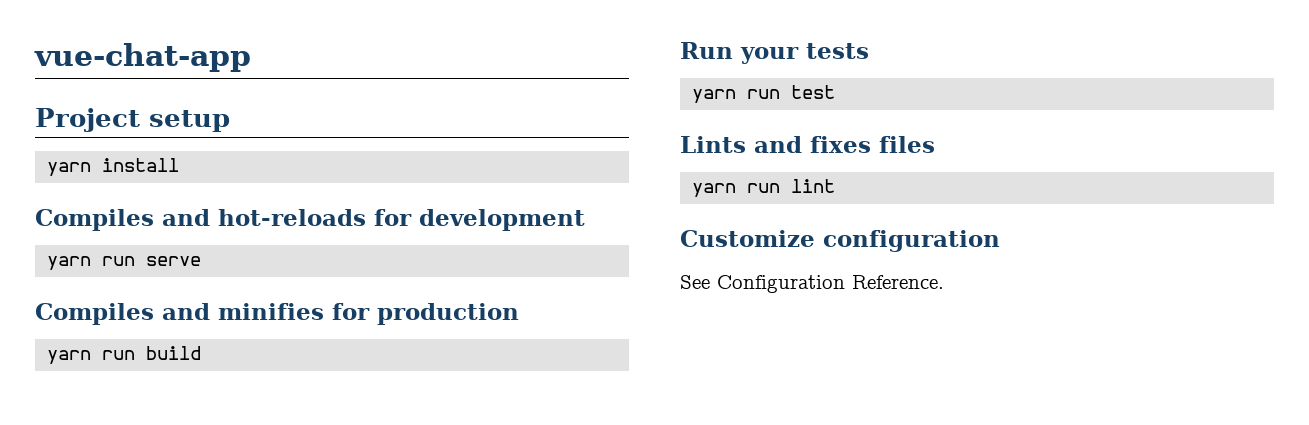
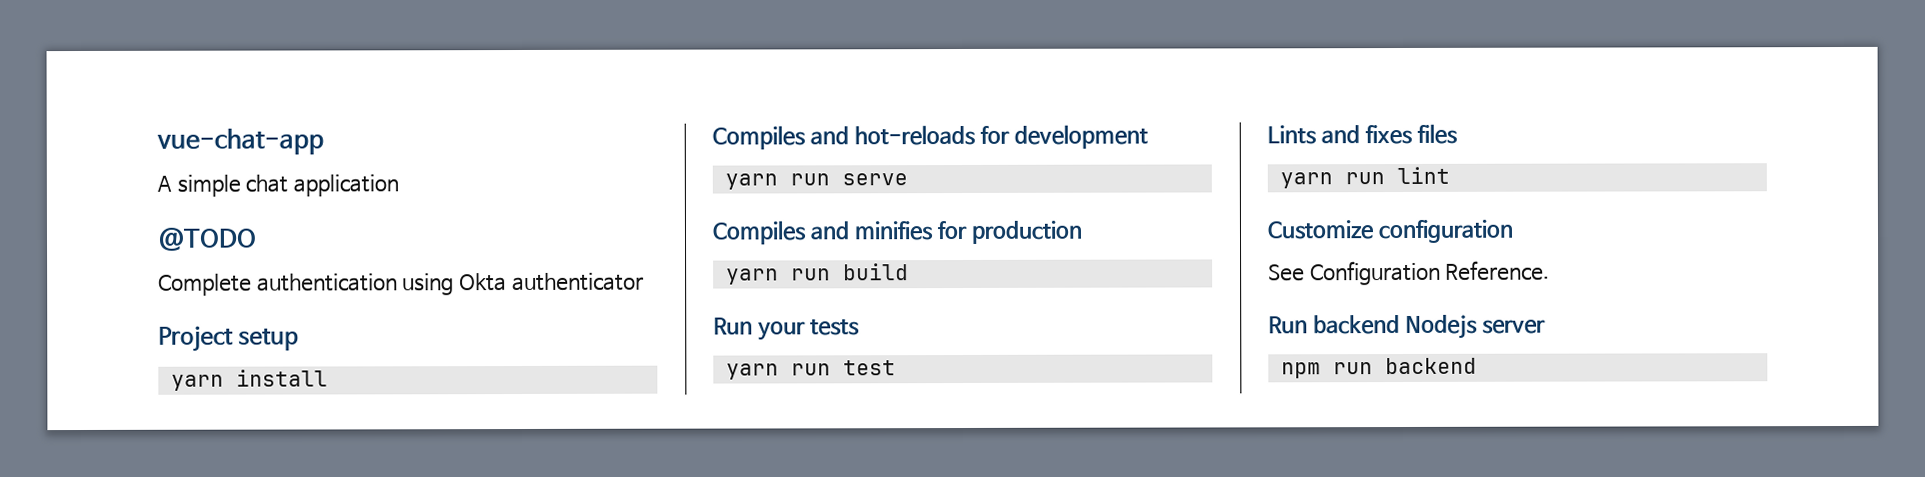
(251, 57) none -> [157,174,399,197] [157,227,257,251] [158,272,644,296] // A simple chat application // @TODO // Complete authentication using Okta authenticator
(944, 282) none -> [1268,314,1546,339] [1280,357,1477,379] // Run backend Nodejs server // npm run backend

